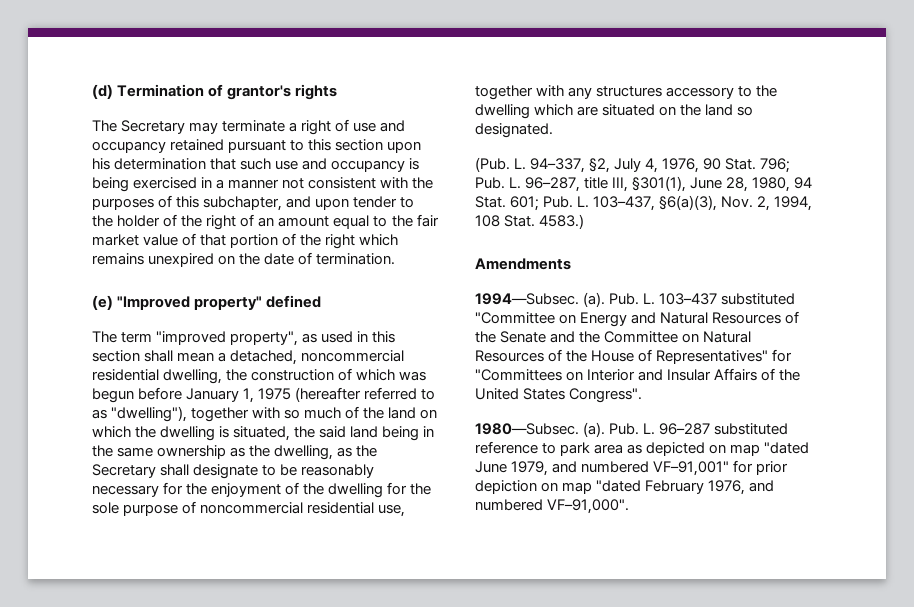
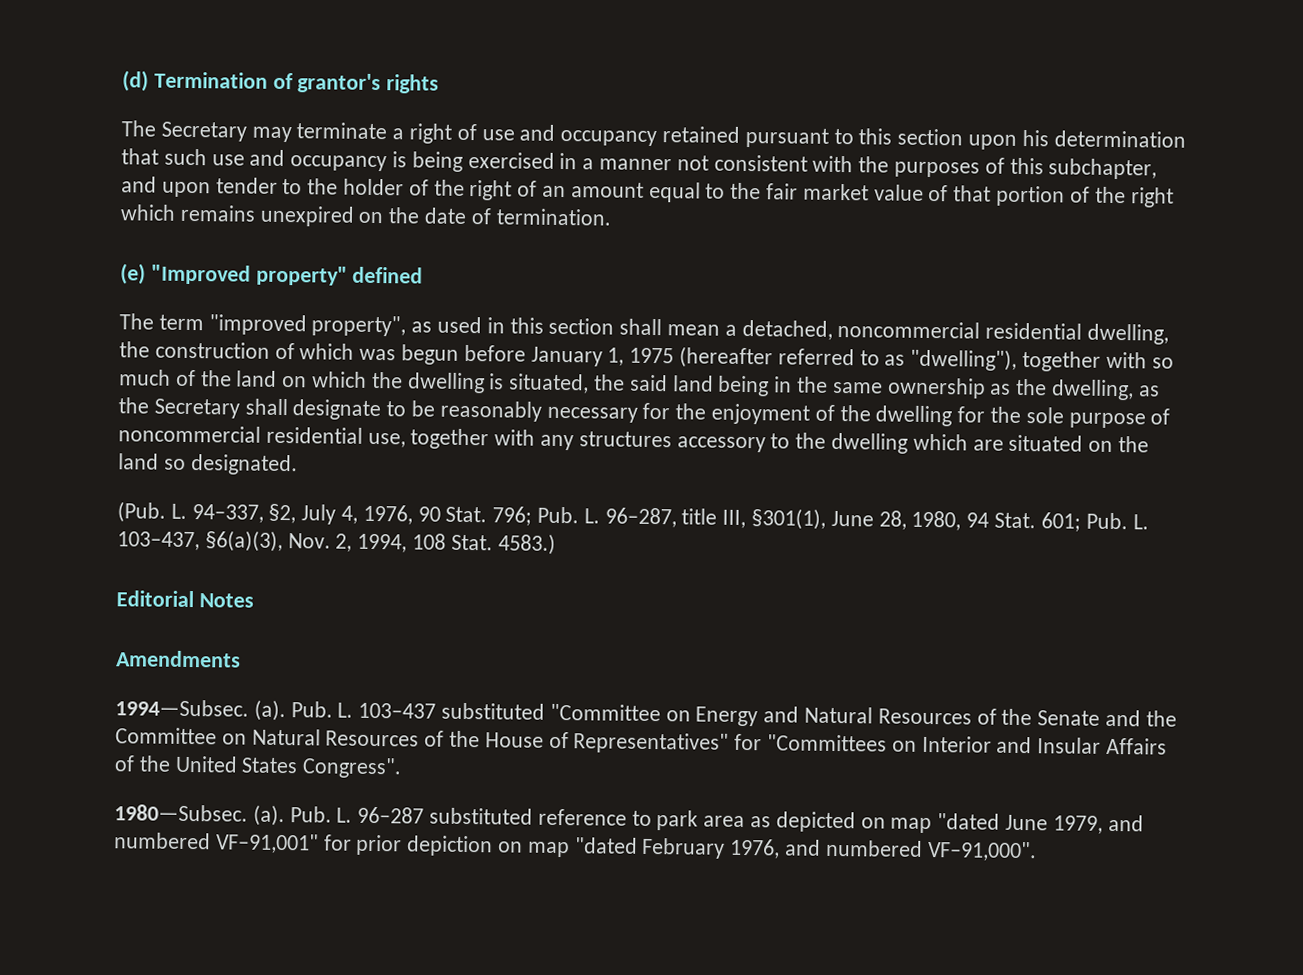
(585, 221) none -> [116,590,254,608] // Editorial Notes

